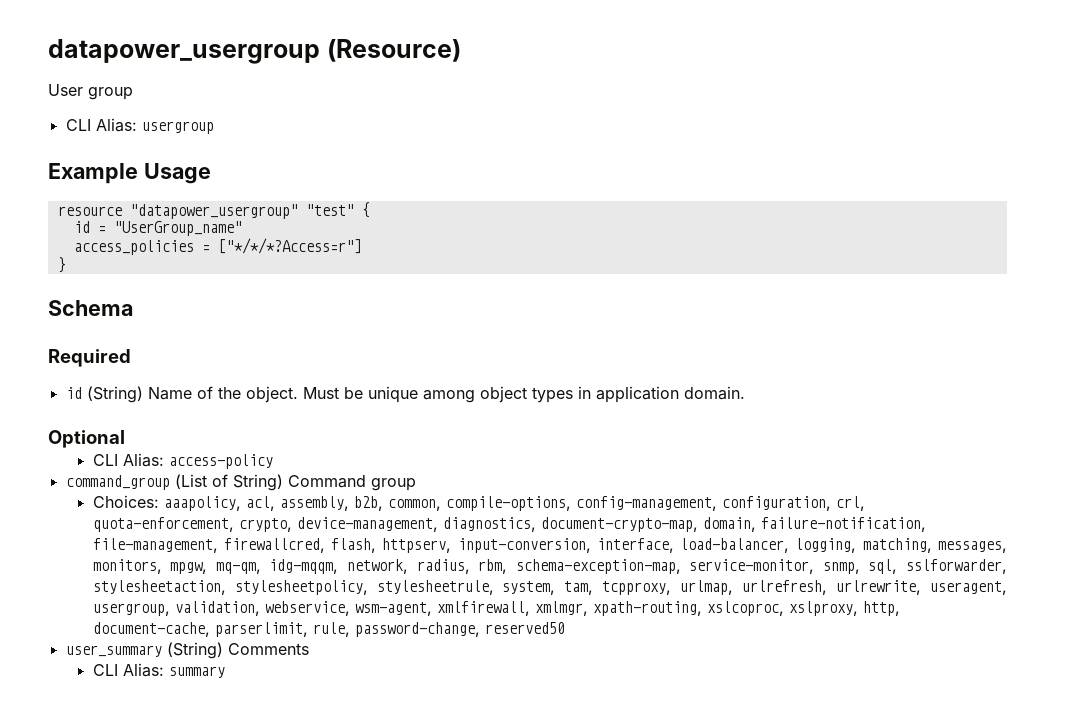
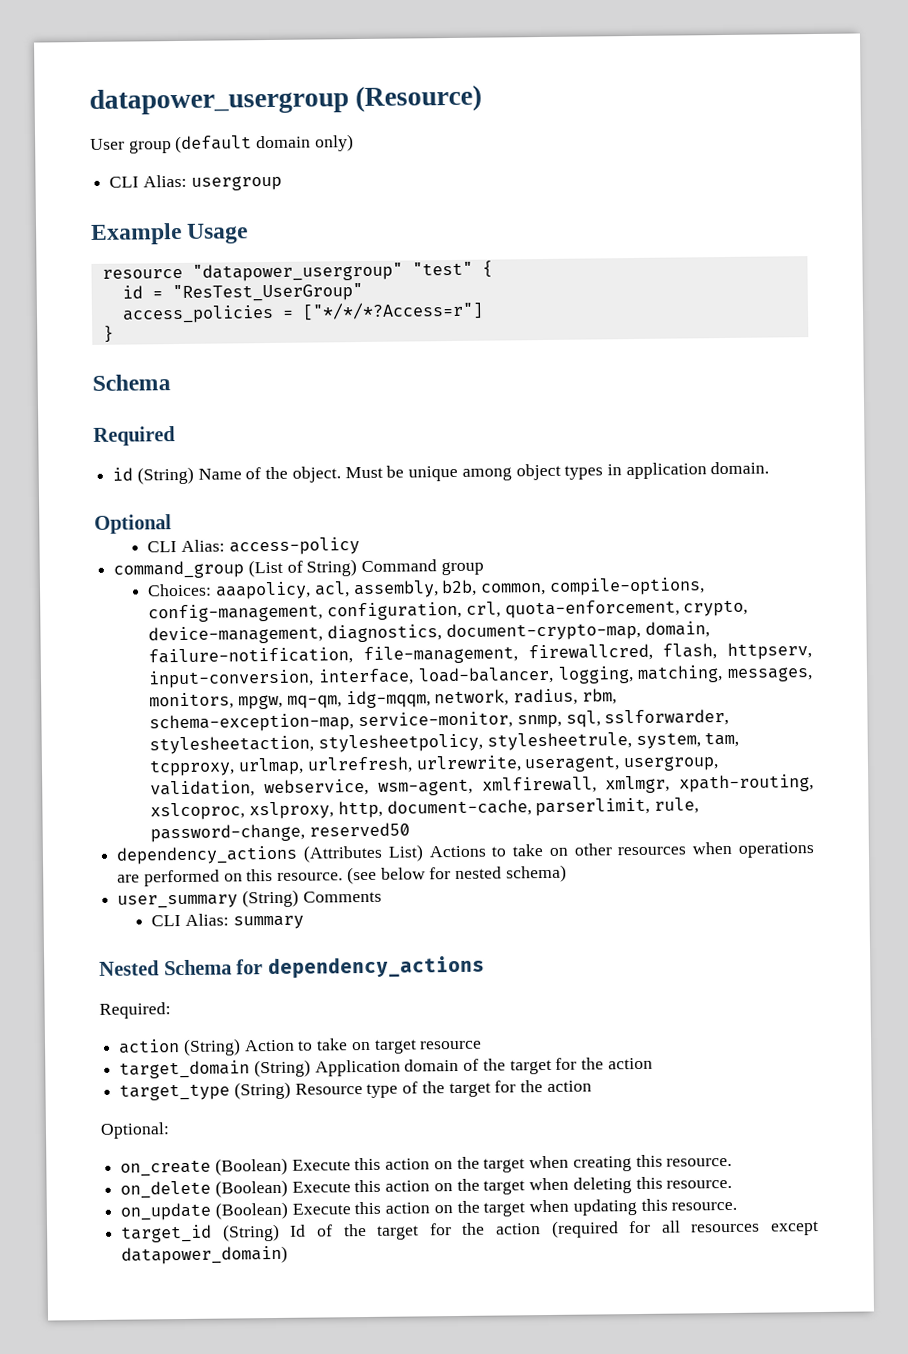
(133, 93) none -> [175,134,354,154] (default domain only)
[113,221,242,236] "UserGroup_name" -> [171,282,363,303] "ResTest_UserGroup"
(565, 628) none -> [116,841,815,865] [117,864,567,887] // dependency_actions (Attributes List) Actions to take on other resources when operations are performed on this resource. (see below for nested schema)
(225, 672) none -> [99,955,485,980] [99,1002,171,1019] [118,1038,483,1057] [119,1057,653,1079] [119,1080,592,1101] [100,1122,170,1139] [120,1154,733,1177] [120,1176,733,1199] [120,1198,738,1221] [121,1220,819,1243] [121,1245,289,1265] // Nested Schema for dependency_actions // Required: // action (String) Action to take on target resource // target_domain (String) Application domain of the target for the action // target_type (String) Resource type of the target for the action // Optional: // on_create (Boolean) Execute this action on the target when creating this resource. // on_delete (Boolean) Execute this action on the target when deleting this resource. // on_update (Boolean) Execute this action on the target when updating this resource. // target_id (String) Id of the target for the action (required for all resources except datapower_domain)

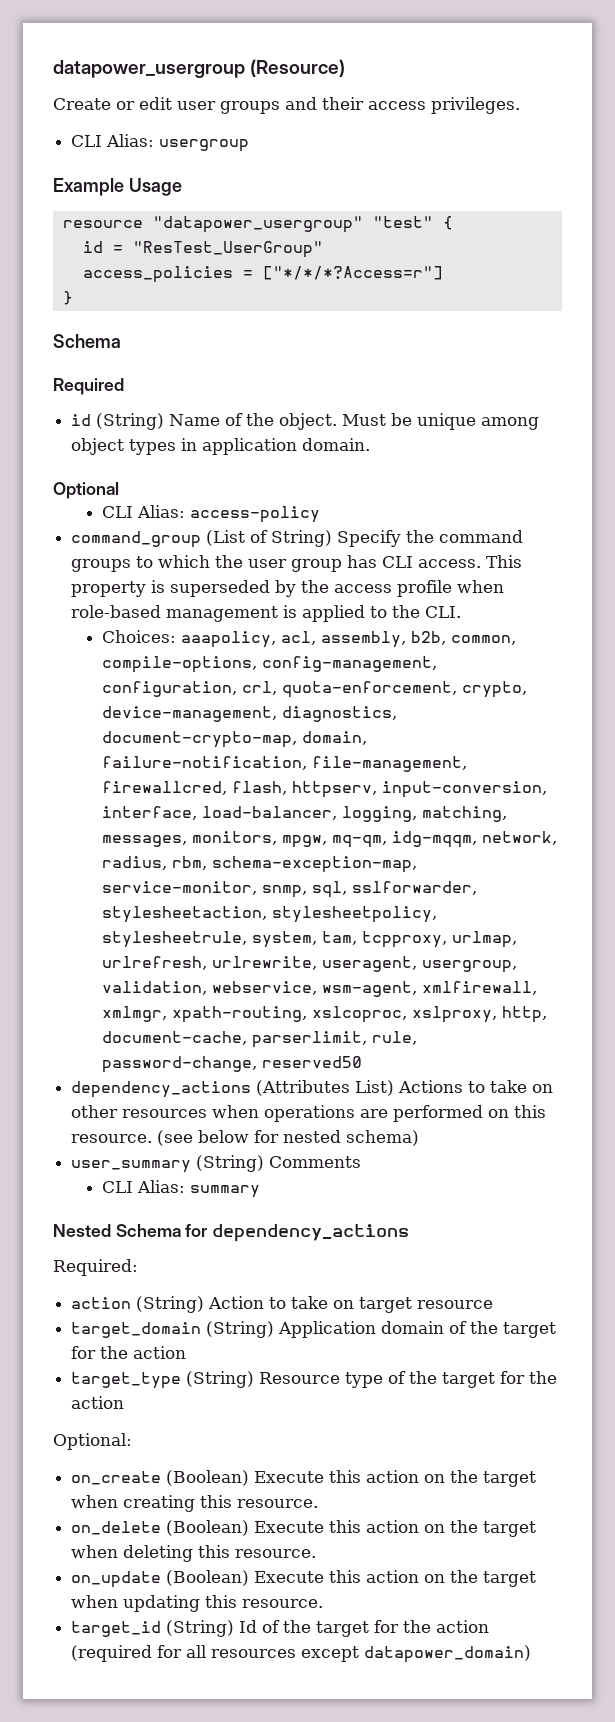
[90,134,354,154] User group (default domain only) -> [53,97,520,114] Create or edit user groups and their access privileges.
[361,559,484,576] Command group -> [337,530,524,547] [71,555,523,572] [71,580,505,597] [71,605,462,622] Specify the command groups to which the user group has CLI access. This property is superseded by the access profile when role-based management is applied to the CLI.

